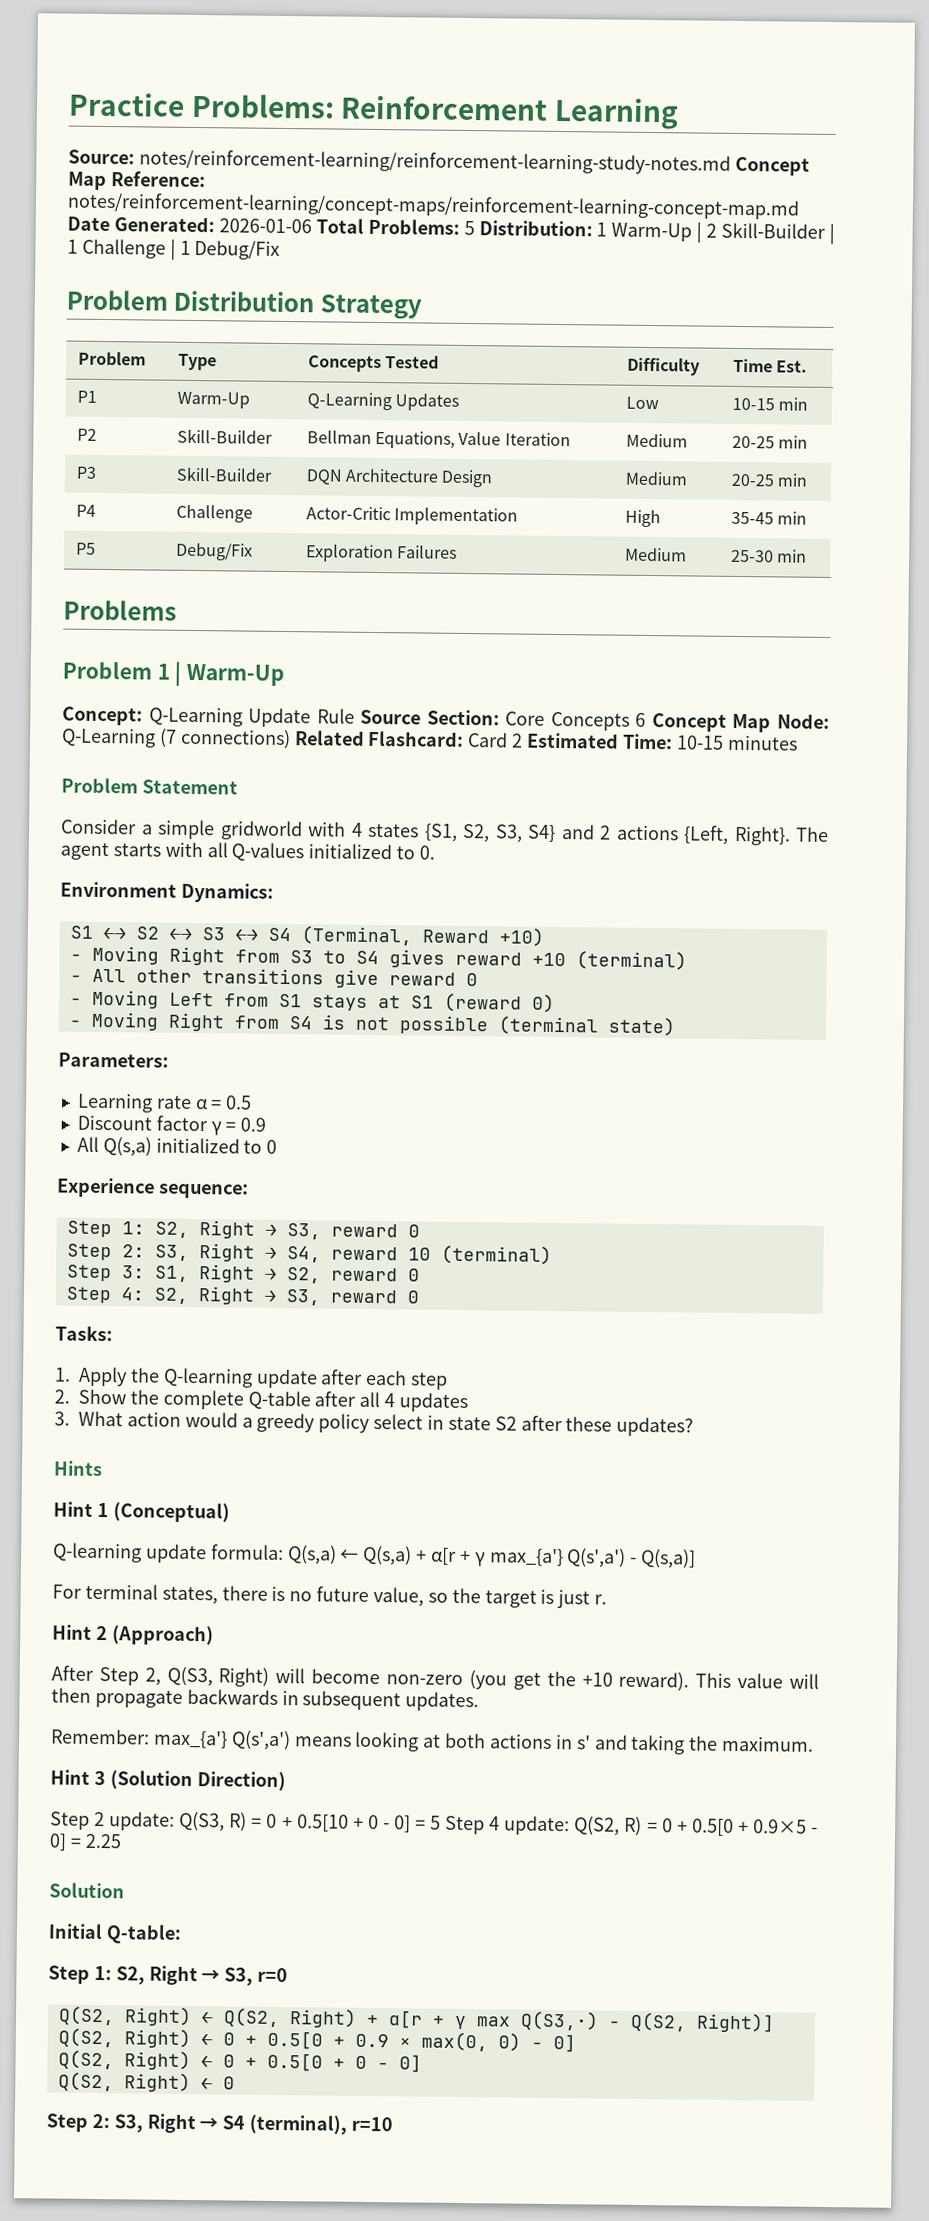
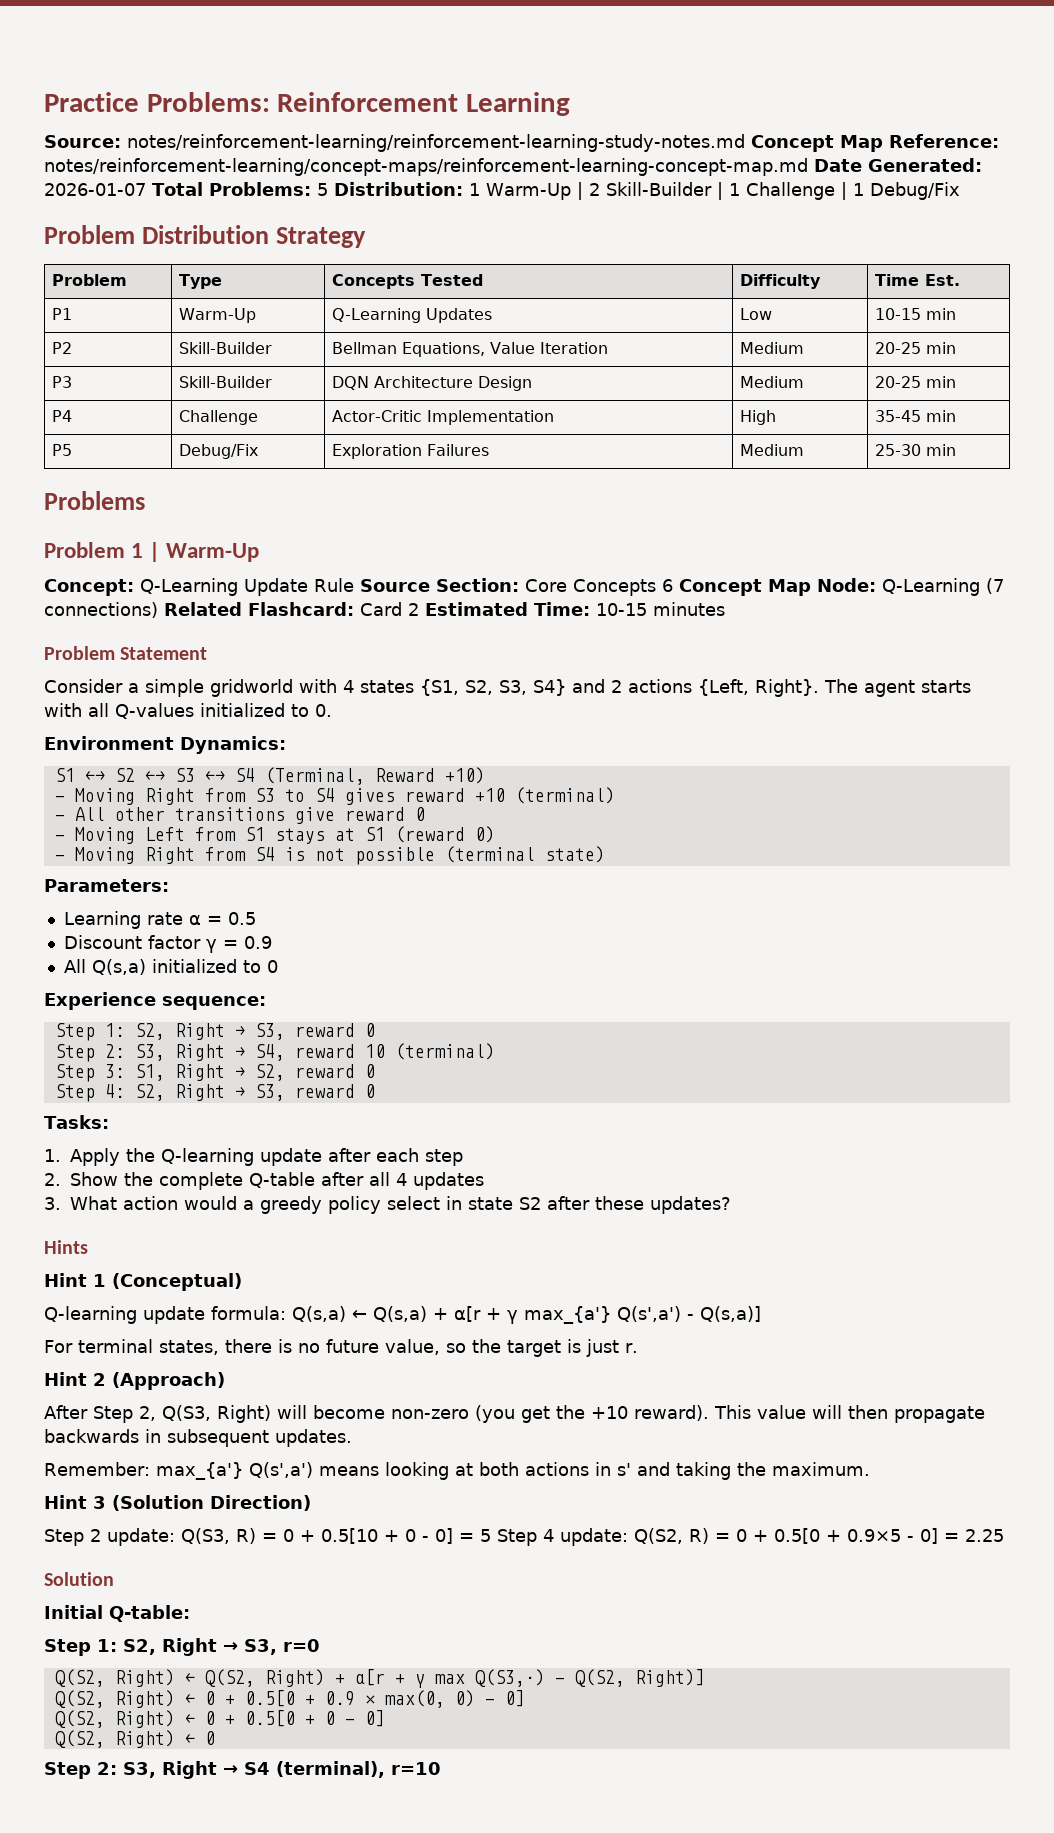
[218,218,312,234] 2026-01-06 -> [44,183,146,196] 2026-01-07

